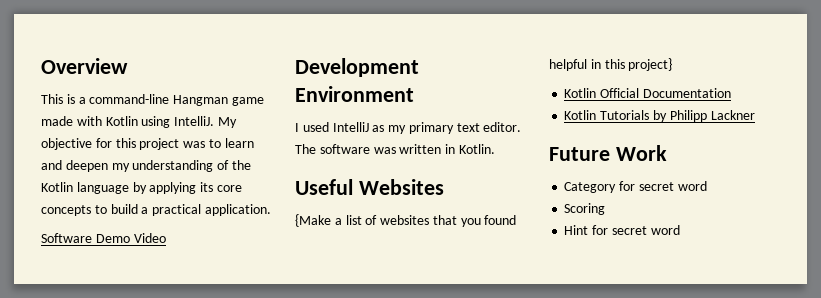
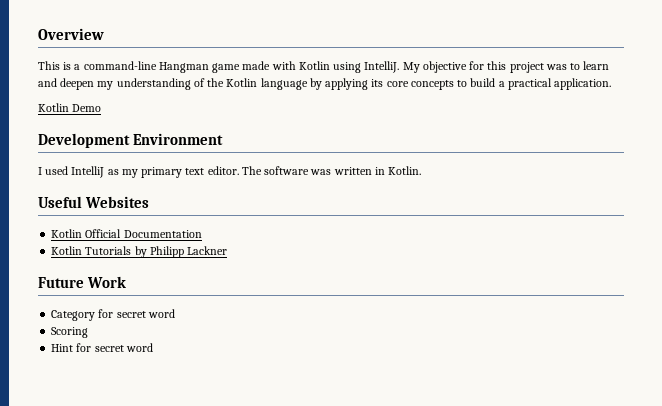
[41,233,92,243] Software -> [38,103,69,112] Kotlin
[133,233,166,243] Video -> (102, 108) none
[295,214,517,227] [549,58,673,71] // {Make a list of websites that you found helpful in this project} -> (150, 202) none

